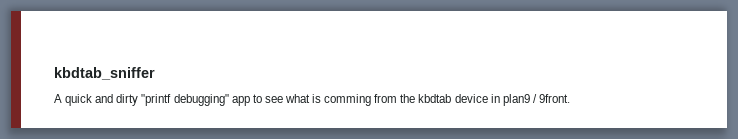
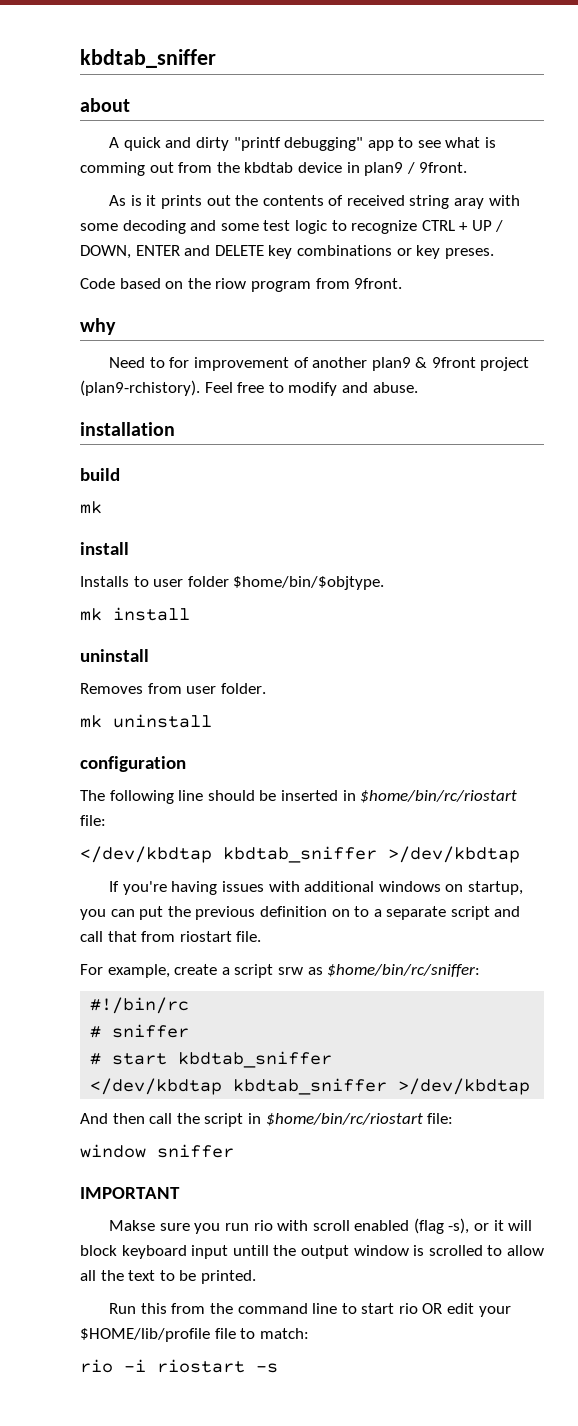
[54,67,155,80] kbdtab_sniffer -> [80,49,216,68] [80,98,130,112] kbdtab_sniffer // about
(372, 100) none -> [149,162,174,173] out
(570, 98) none -> [109,195,520,209] [80,220,504,234] [80,245,494,259] [80,278,403,292] [80,318,116,335] [109,357,530,371] [80,380,418,396] [80,422,175,436] [80,468,120,481] [80,501,102,514] [80,542,129,555] [80,576,385,590] [80,607,190,621] [80,649,149,662] [80,683,266,694] [80,714,212,728] [80,756,186,772] [80,790,518,804] [80,815,106,826] [80,846,520,863] [109,881,523,895] [80,906,521,920] [80,931,262,942] [80,964,481,978] [90,997,190,1014] [90,1024,190,1038] [90,1051,333,1068] [90,1078,531,1095] [80,1113,454,1127] [80,1144,234,1158] [80,1187,180,1199] [109,1218,533,1234] [80,1245,544,1259] [80,1270,256,1284] [109,1303,511,1317] [80,1328,309,1342] [80,1359,278,1373] // As is it prints out the contents of received string aray with some decoding and some test logic to recognize CTRL + UP / DOWN, ENTER and DELETE key combinations or key preses. // Code based on the riow program from 9front. // why // Need to for improvement of another plan9 & 9front project (plan9-rchistory). Feel free to modify and abuse. // installation // build // mk // install // Installs to user folder $home/bin/$objtype. // mk install // uninstall // Removes from user folder. // mk uninstall // configuration // The following line should be inserted in $home/bin/rc/riostart file: // </dev/kbdtap kbdtab_sniffer >/dev/kbdtap // If you're having issues with additional windows on startup, you can put the previous definition on to a separate script and call that from riostart file. // For example, create a script srw as $home/bin/rc/sniffer: // #!/bin/rc // # sniffer // # start kbdtab_sniffer // </dev/kbdtap kbdtab_sniffer >/dev/kbdtap // And then call the script in $home/bin/rc/riostart file: // window sniffer // IMPORTANT // Makse sure you run rio with scroll enabled (flag -s), or it will block keyboard input untill the output window is scrolled to allow all the text to be printed. // Run this from the command line to start rio OR edit your $HOME/lib/profile file to match: // rio -i riostart -s

